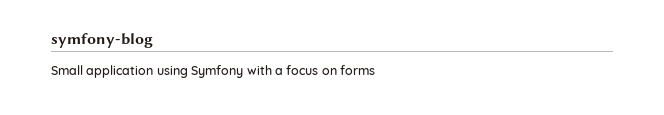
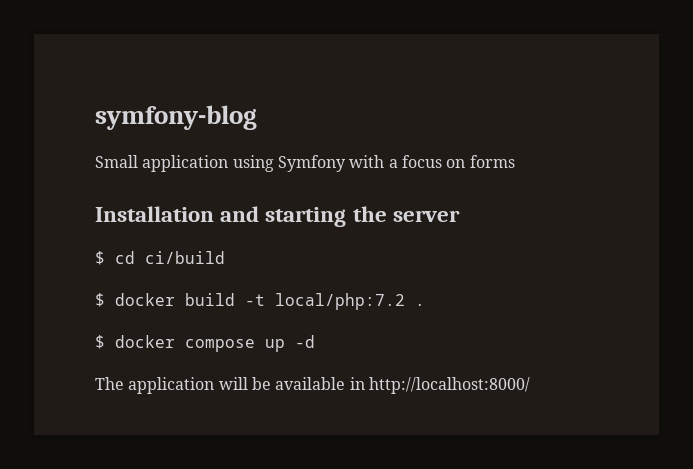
(375, 70) none -> [95,206,460,227] [95,251,225,265] [95,293,425,310] [95,335,315,352] [95,377,530,394] // Installation and starting the server // $ cd ci/build // $ docker build -t local/php:7.2 . // $ docker compose up -d // The application will be available in http://localhost:8000/

